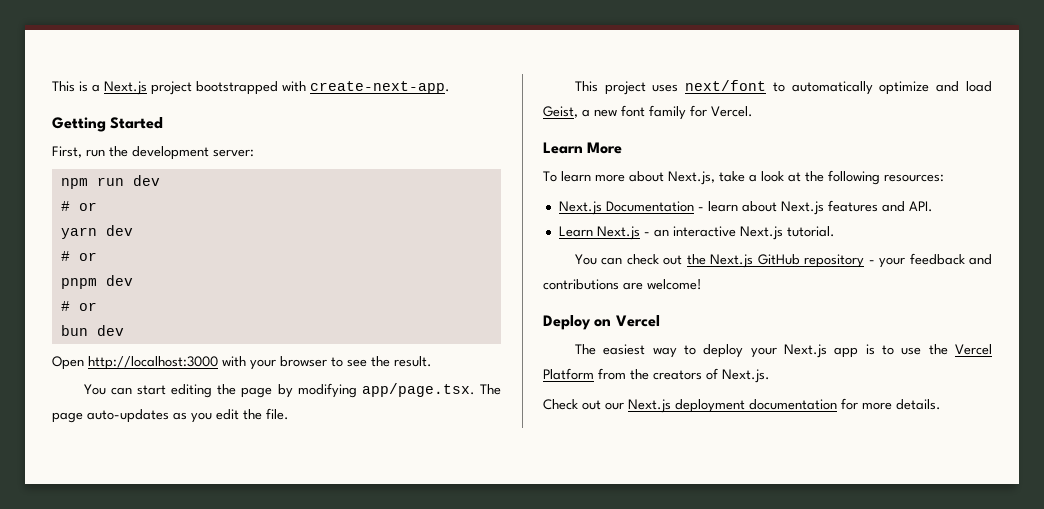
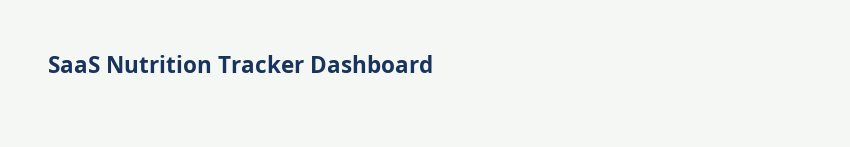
[52,81,450,95] [52,117,164,132] [52,146,254,160] [60,175,160,189] [60,201,97,211] [60,225,133,239] [60,251,97,261] [60,275,133,289] [60,301,97,311] [60,325,124,336] [52,356,432,370] [83,383,502,398] [52,408,289,423] [574,80,992,95] [543,105,753,120] [543,142,623,154] [543,170,944,185] [558,200,933,215] [558,226,835,240] [574,253,992,268] [543,279,702,290] [543,315,660,330] [574,344,993,358] [543,368,770,383] [543,398,941,413] This is a Next.js project bootstrapped with create-next-app. // Getting Started // First, run the development server: // npm run dev // # or // yarn dev // # or // pnpm dev // # or // bun dev // Open http://localhost:3000 with your browser to see the result. // You can start editing the page by modifying app/page.tsx. The page auto-updates as you edit the file. // This project uses next/font to automatically optimize and load Geist, a new font family for Vercel. // Learn More // To learn more about Next.js, take a look at the following resources: // Next.js Documentation - learn about Next.js features and API. // Learn Next.js - an interactive Next.js tutorial. // You can check out the Next.js GitHub repository - your feedback and contributions are welcome! // Deploy on Vercel // The easiest way to deploy your Next.js app is to use the Vercel Platform from the creators of Next.js. // Check out our Next.js deployment documentation for more details. -> [48,55,434,73] SaaS Nutrition Tracker Dashboard

